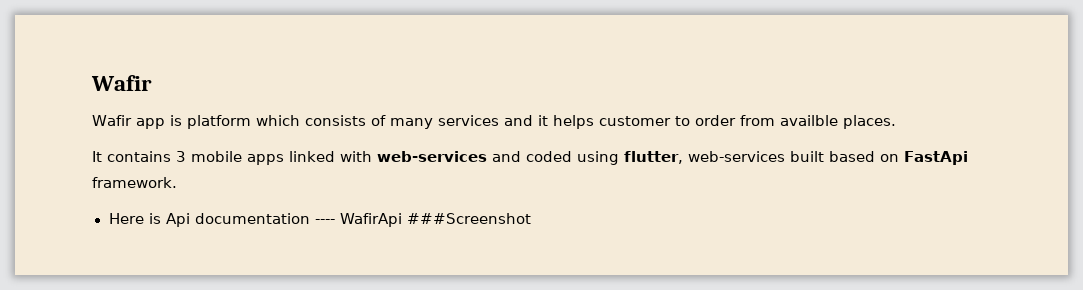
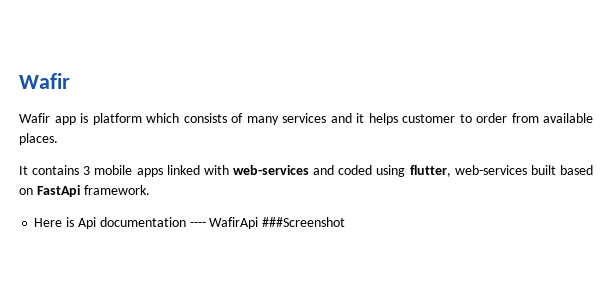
[779,115,838,126] availble -> [543,113,593,123] available

